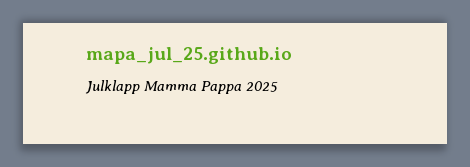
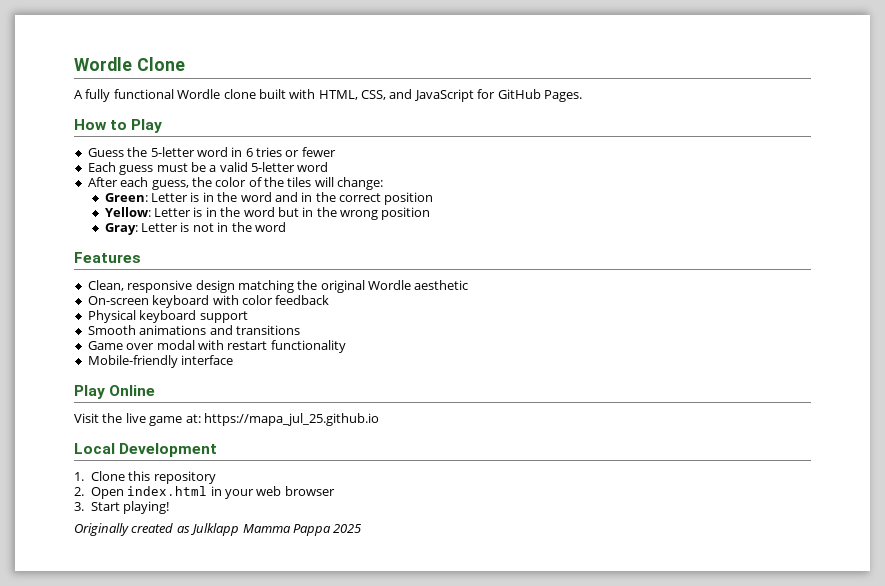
[86,47,292,64] mapa_jul_25.github.io // -> [74,57,185,71] [74,89,582,102] [74,119,163,133] [87,147,336,157] [87,162,329,175] [87,177,384,190] [104,192,434,205] [104,207,431,220] [104,222,286,235] [74,252,141,263] [87,280,469,293] [87,295,330,308] [87,310,248,323] [87,325,300,335] [87,340,346,353] [87,355,234,368] [74,385,156,399] [74,413,379,426] [74,443,218,457] [74,471,216,484] [74,486,335,499] [74,501,170,514] [74,523,190,536] Wordle Clone // A fully functional Wordle clone built with HTML, CSS, and JavaScript for GitHub Pages. // How to Play // Guess the 5-letter word in 6 tries or fewer // Each guess must be a valid 5-letter word // After each guess, the color of the tiles will change: // Green: Letter is in the word and in the correct position // Yellow: Letter is in the word but in the wrong position // Gray: Letter is not in the word // Features // Clean, responsive design matching the original Wordle aesthetic // On-screen keyboard with color feedback // Physical keyboard support // Smooth animations and transitions // Game over modal with restart functionality // Mobile-friendly interface // Play Online // Visit the live game at: https://mapa_jul_25.github.io // Local Development // 1. Clone this repository // 2. Open index.html in your web browser // 3. Start playing! // Originally created as

